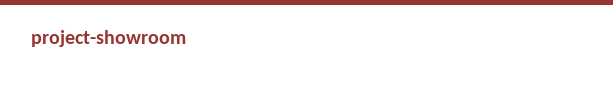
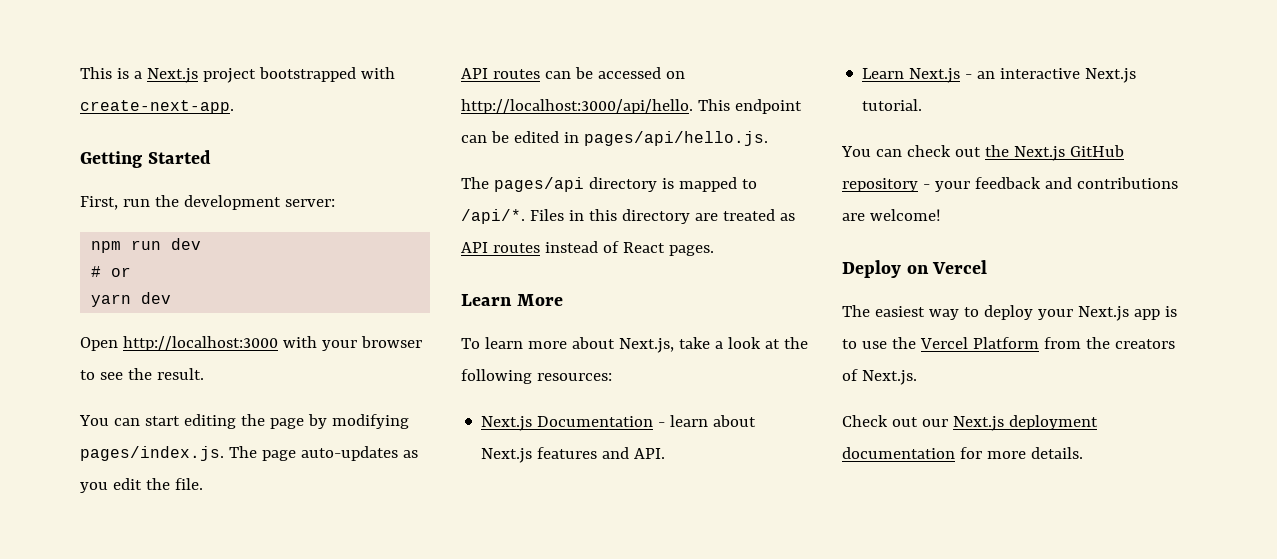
[31,30,186,47] project-showroom -> [80,67,395,83] [80,100,234,114] [80,150,211,168] [80,195,335,210] [91,238,202,253] [91,266,132,277] [91,292,172,307] [80,336,422,351] [80,368,204,380] [79,414,409,429] [80,446,418,461] [80,478,203,493] [461,67,685,79] [461,99,802,114] [461,131,768,146] [461,177,757,192] [461,209,795,224] [461,241,714,256] [461,294,563,306] [461,337,808,353] [461,369,612,384] [481,415,757,431] [481,447,666,463] [862,68,1137,83] [862,99,923,111] [841,145,1124,161] [842,177,1178,192] [842,209,941,221] [842,260,988,278] [842,305,1177,321] [842,337,1175,349] [842,369,917,385] [842,415,1098,431] [842,447,1083,459] This is a Next.js project bootstrapped with create-next-app. // Getting Started // First, run the development server: // npm run dev // # or // yarn dev // Open http://localhost:3000 with your browser to see the result. // You can start editing the page by modifying pages/index.js. The page auto-updates as you edit the file. // API routes can be accessed on http://localhost:3000/api/hello. This endpoint can be edited in pages/api/hello.js. // The pages/api directory is mapped to /api/*. Files in this directory are treated as API routes instead of React pages. // Learn More // To learn more about Next.js, take a look at the following resources: // Next.js Documentation - learn about Next.js features and API. // Learn Next.js - an interactive Next.js tutorial. // You can check out the Next.js GitHub repository - your feedback and contributions are welcome! // Deploy on Vercel // The easiest way to deploy your Next.js app is to use the Vercel Platform from the creators of Next.js. // Check out our Next.js deployment documentation for more details.

